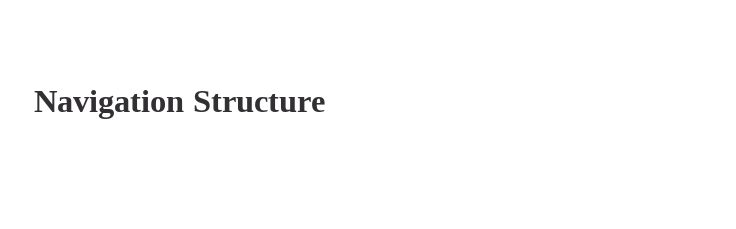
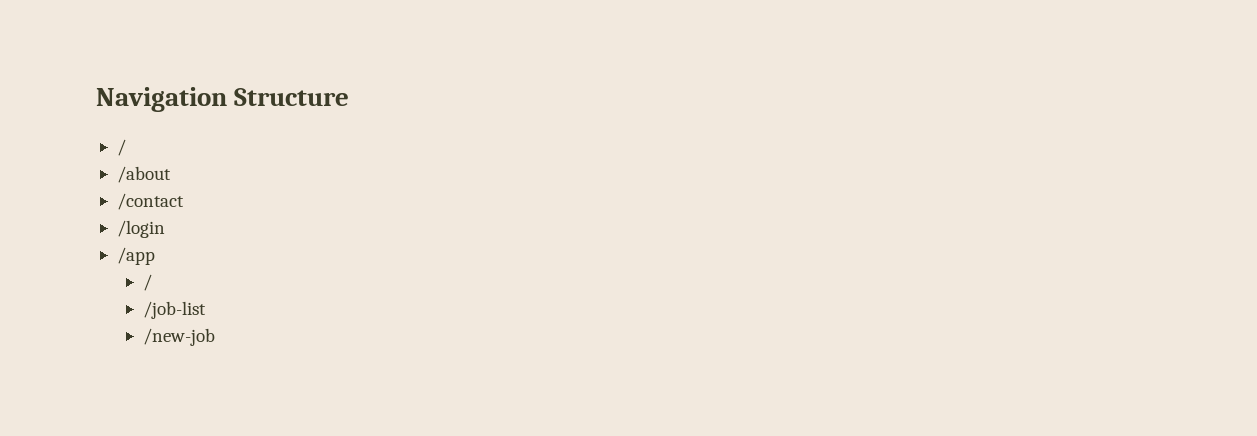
(325, 101) none -> [116,139,126,156] [116,166,171,183] [116,193,184,210] [116,220,165,238] [116,247,155,265] [143,274,153,291] [143,301,207,319] [143,328,216,346] // / // /about // /contact // /login // /app // / // /job-list // /new-job

